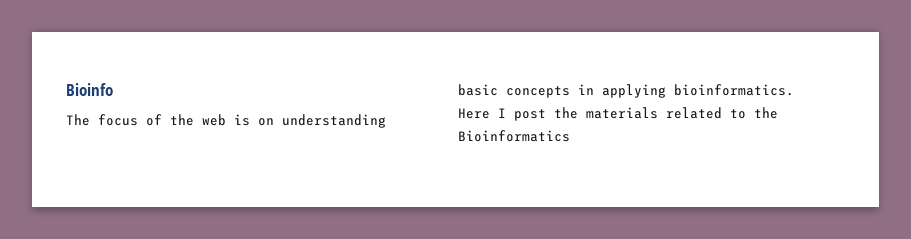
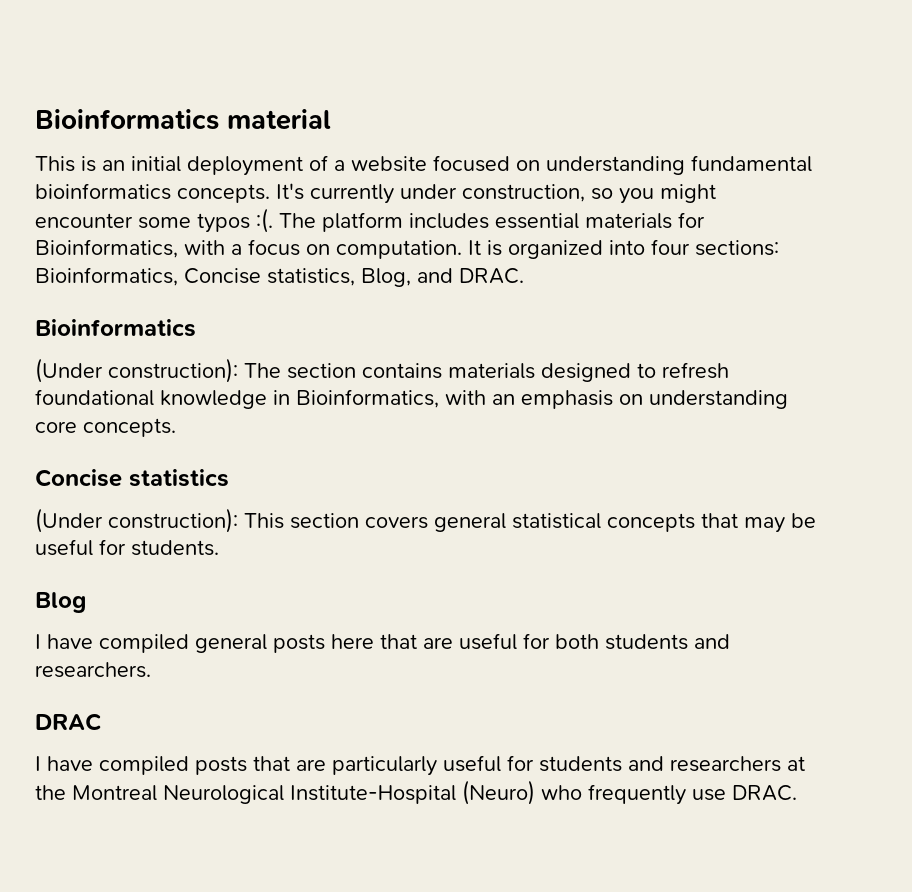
[66,83,113,96] [66,114,386,128] [458,84,794,98] [458,107,778,121] [458,130,570,142] Bioinfo // The focus of the web is on understanding basic concepts in applying bioinformatics. Here I post the materials related to the Bioinformatics -> [35,109,331,130] [35,155,812,176] [35,183,716,204] [35,208,705,233] [35,239,779,259] [35,267,524,287] [35,319,196,337] [35,358,729,383] [35,389,788,409] [35,418,176,437] [35,469,229,487] [35,508,816,533] [35,539,219,556] [35,592,86,613] [35,633,730,653] [35,662,151,678] [35,713,102,731] [35,755,805,776] [35,780,797,805] Bioinformatics material // This is an initial deployment of a website focused on understanding fundamental bioinformatics concepts. It's currently under construction, so you might encounter some typos :(. The platform includes essential materials for Bioinformatics, with a focus on computation. It is organized into four sections: Bioinformatics, Concise statistics, Blog, and DRAC. // Bioinformatics // (Under construction): The section contains materials designed to refresh foundational knowledge in Bioinformatics, with an emphasis on understanding core concepts. // Concise statistics // (Under construction): This section covers general statistical concepts that may be useful for students. // Blog // I have compiled general posts here that are useful for both students and researchers. // DRAC // I have compiled posts that are particularly useful for students and researchers at the Montreal Neurological Institute-Hospital (Neuro) who frequently use DRAC.

